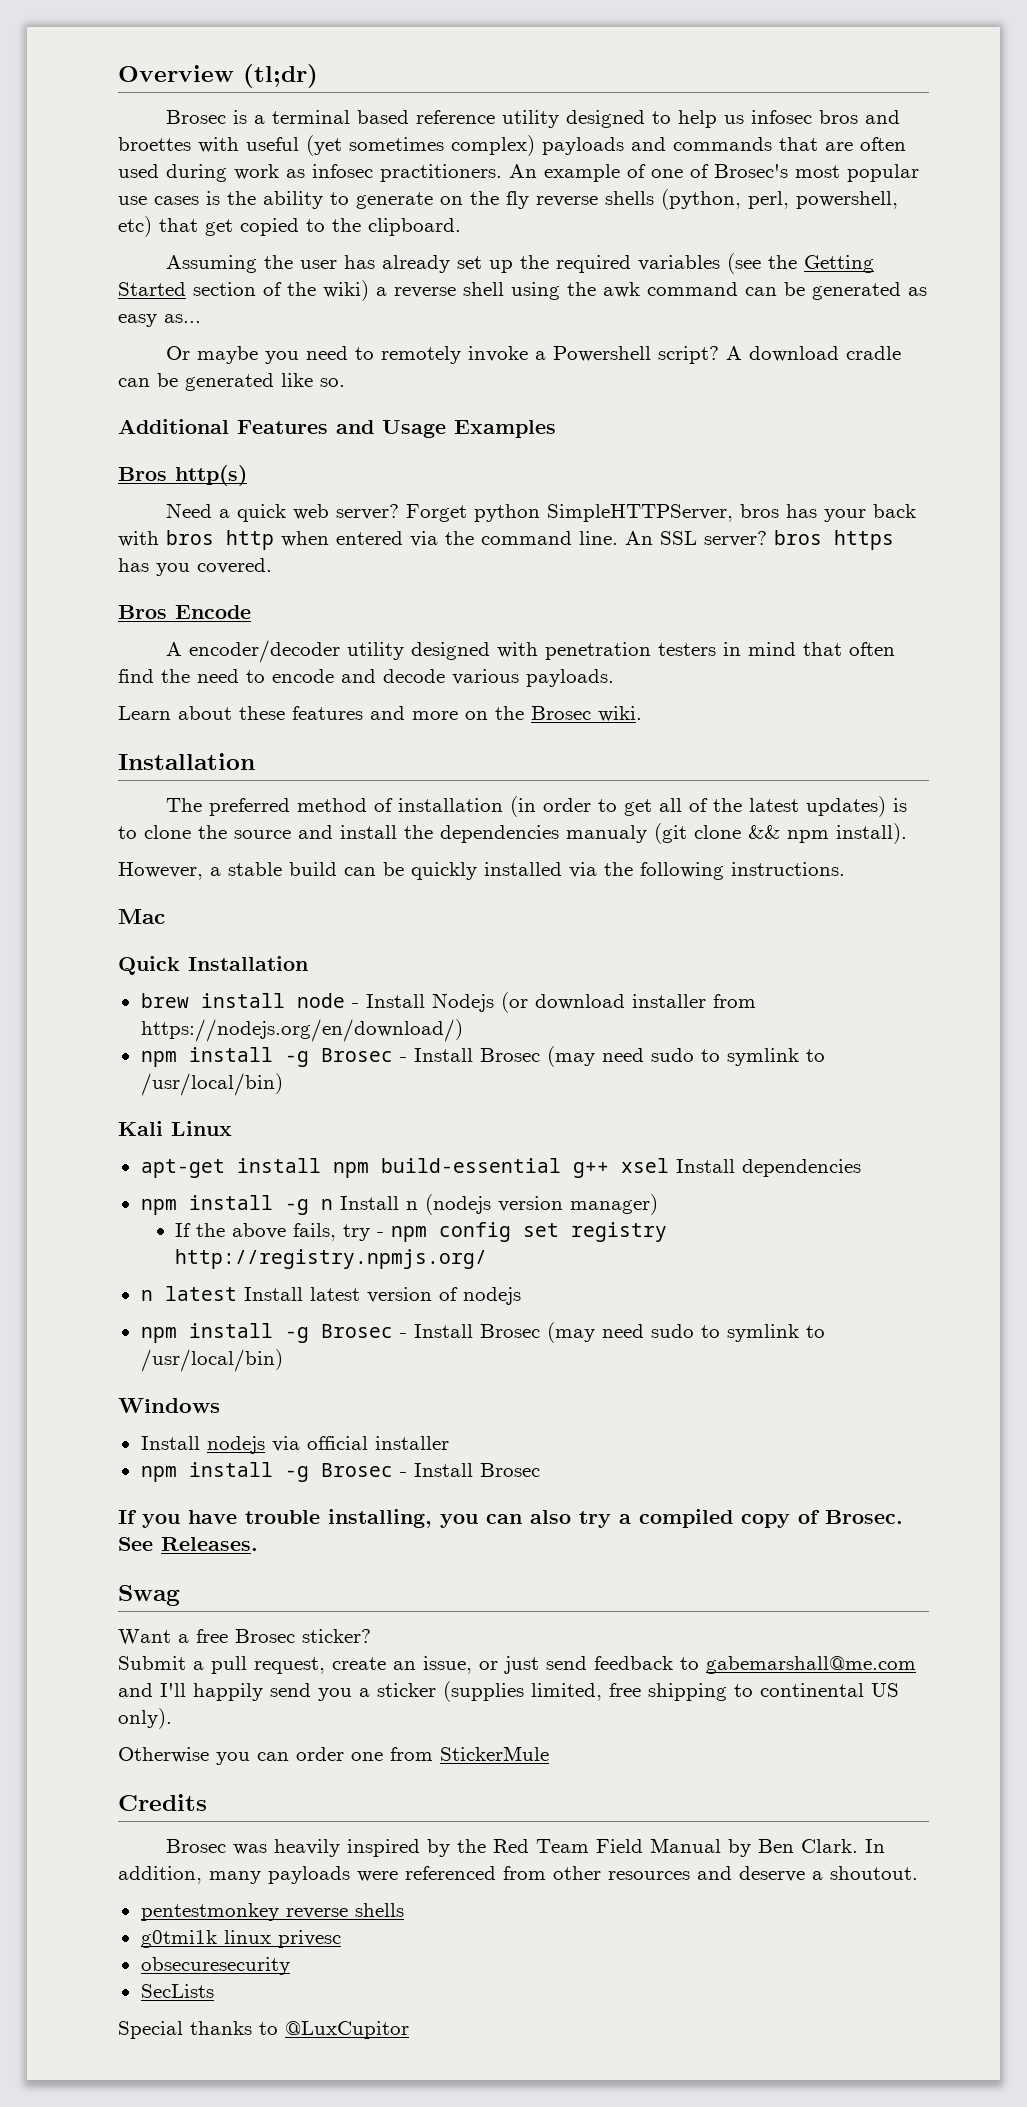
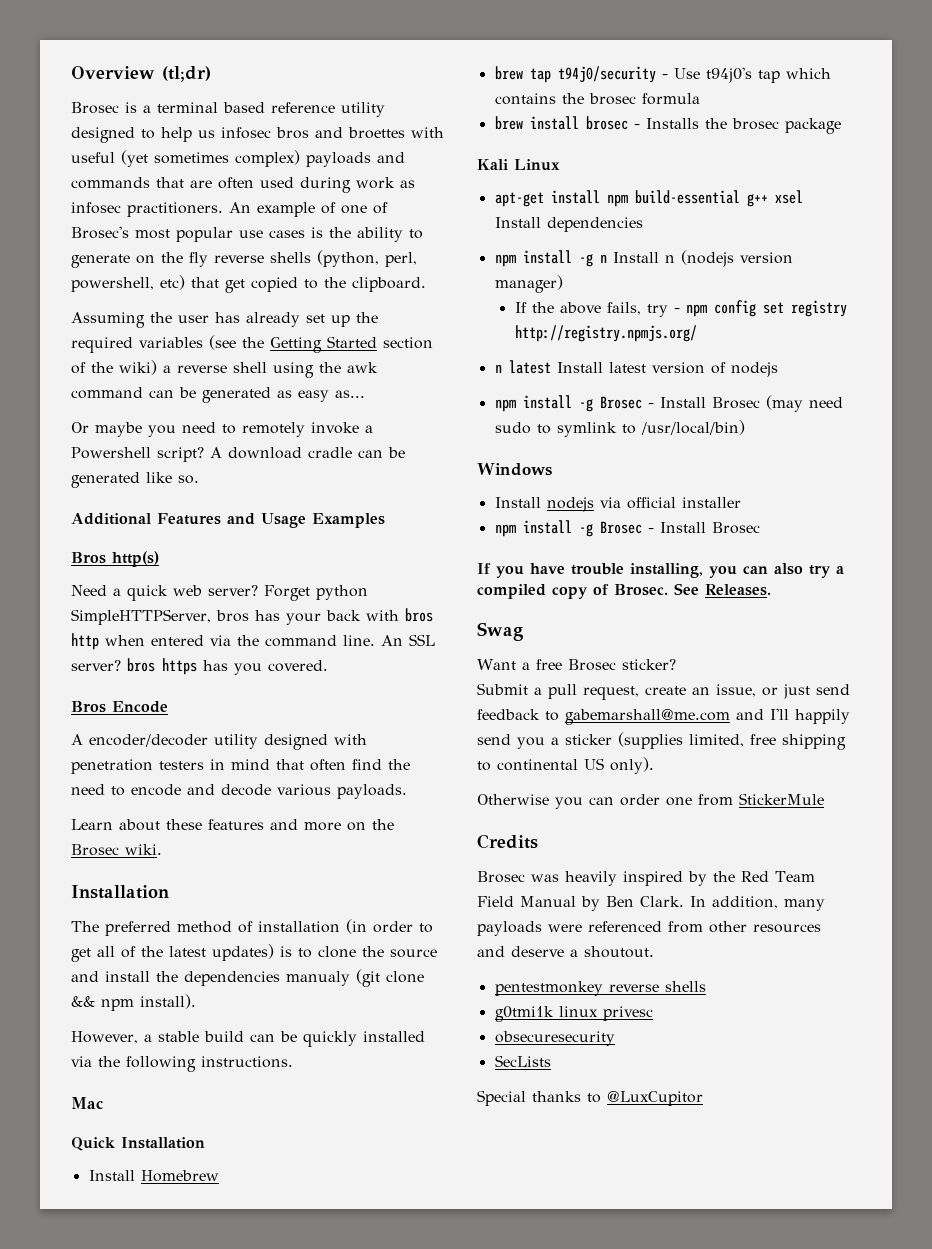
[140,992,756,1013] [140,1019,463,1042] [140,1046,825,1067] [140,1073,283,1096] brew install node - Install Nodejs (or download installer from https://nodejs.org/en/download/) // npm install -g Brosec - Install Brosec (may need sudo to symlink to /usr/local/bin) -> [88,1170,219,1182] [494,66,831,83] [494,93,700,105] [494,116,841,134] Install Homebrew // brew tap t94j0/security - Use t94j0's tap which contains the brosec formula // brew install brosec - Installs the brosec package

